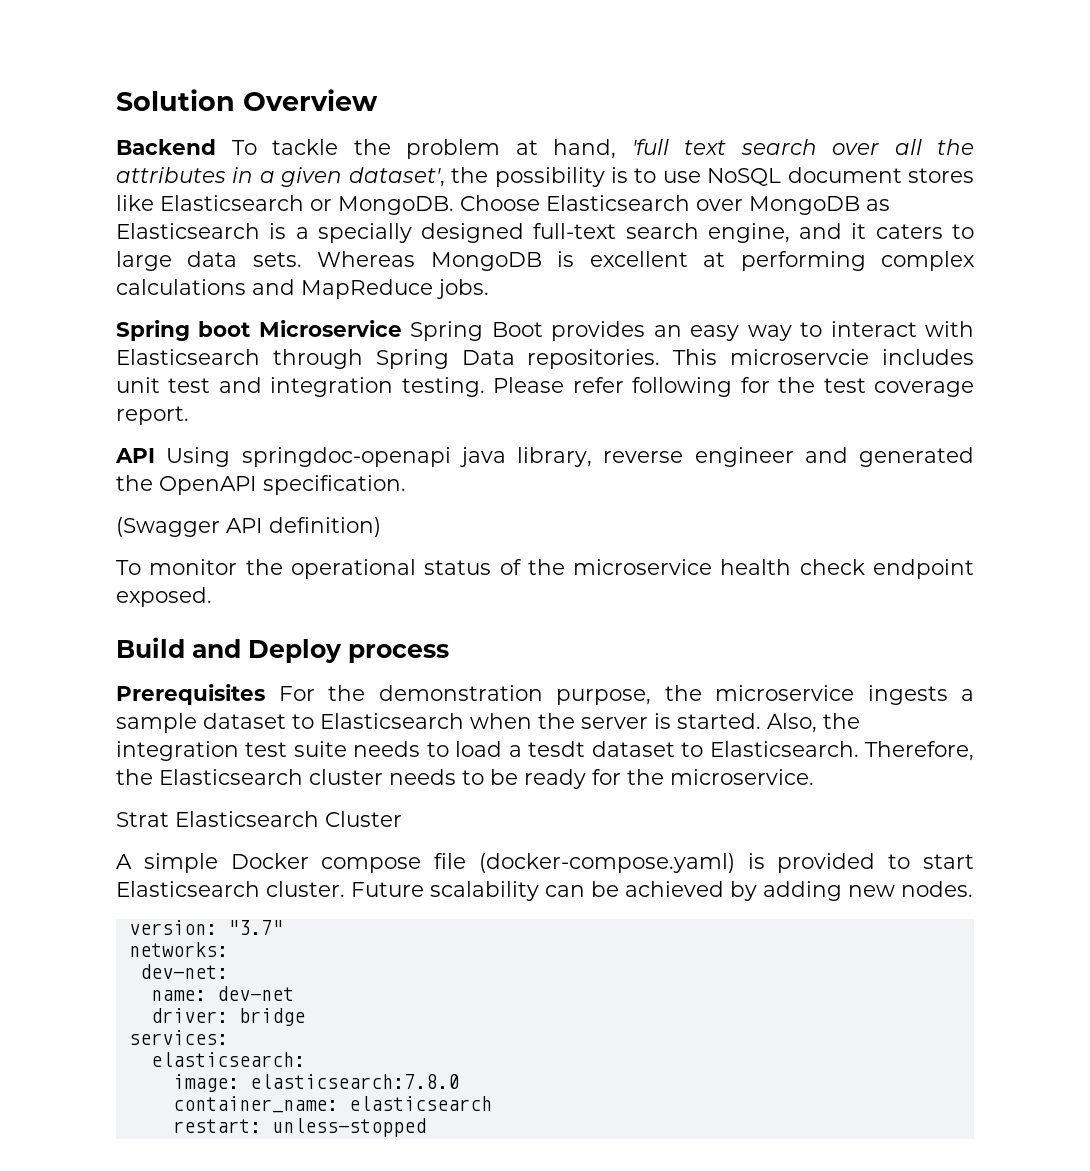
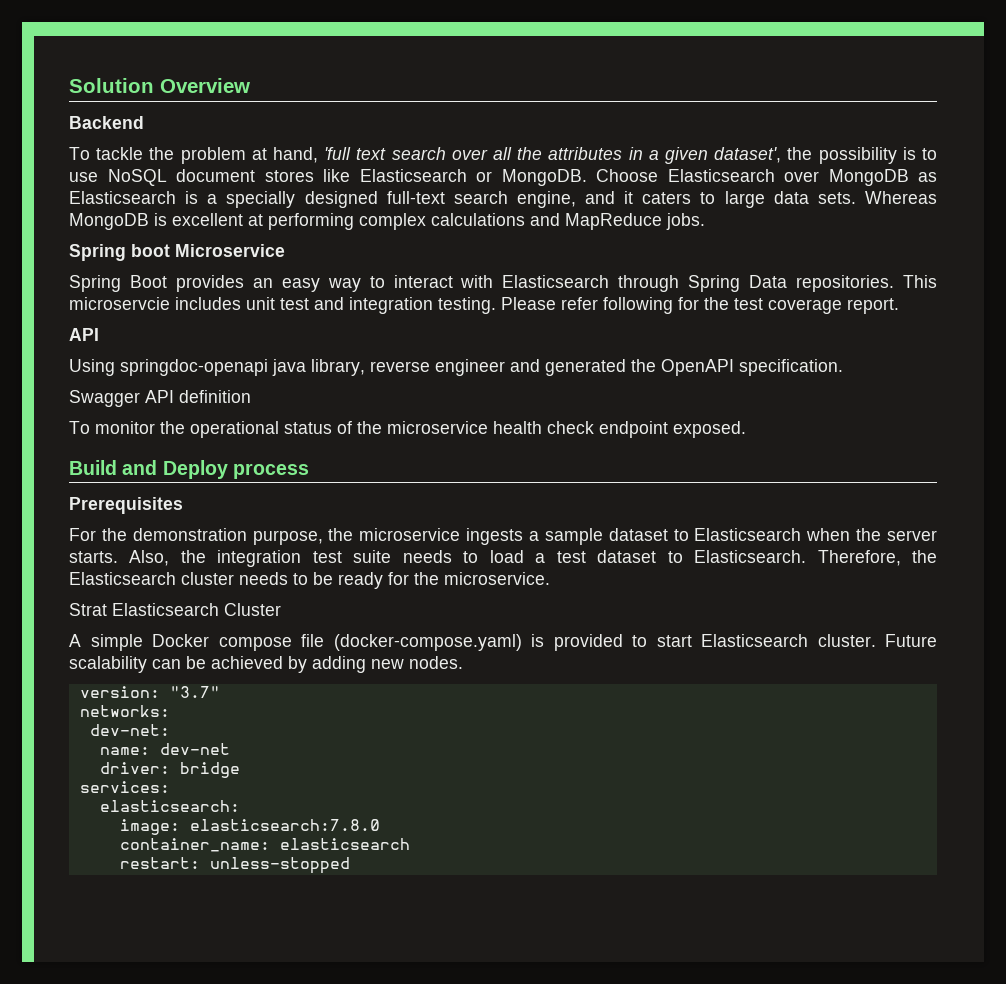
(216, 147) none -> (144, 122) //
(402, 328) none -> (285, 250) //
(155, 455) none -> (99, 334) //
[116,517,381,537] (Swagger API definition) -> [69,390,251,407] Swagger API definition
(265, 694) none -> (183, 505) //
[654,713,761,729] is started. -> [69,551,118,563] starts.
[528,741,586,757] tesdt -> [556,551,586,563] test

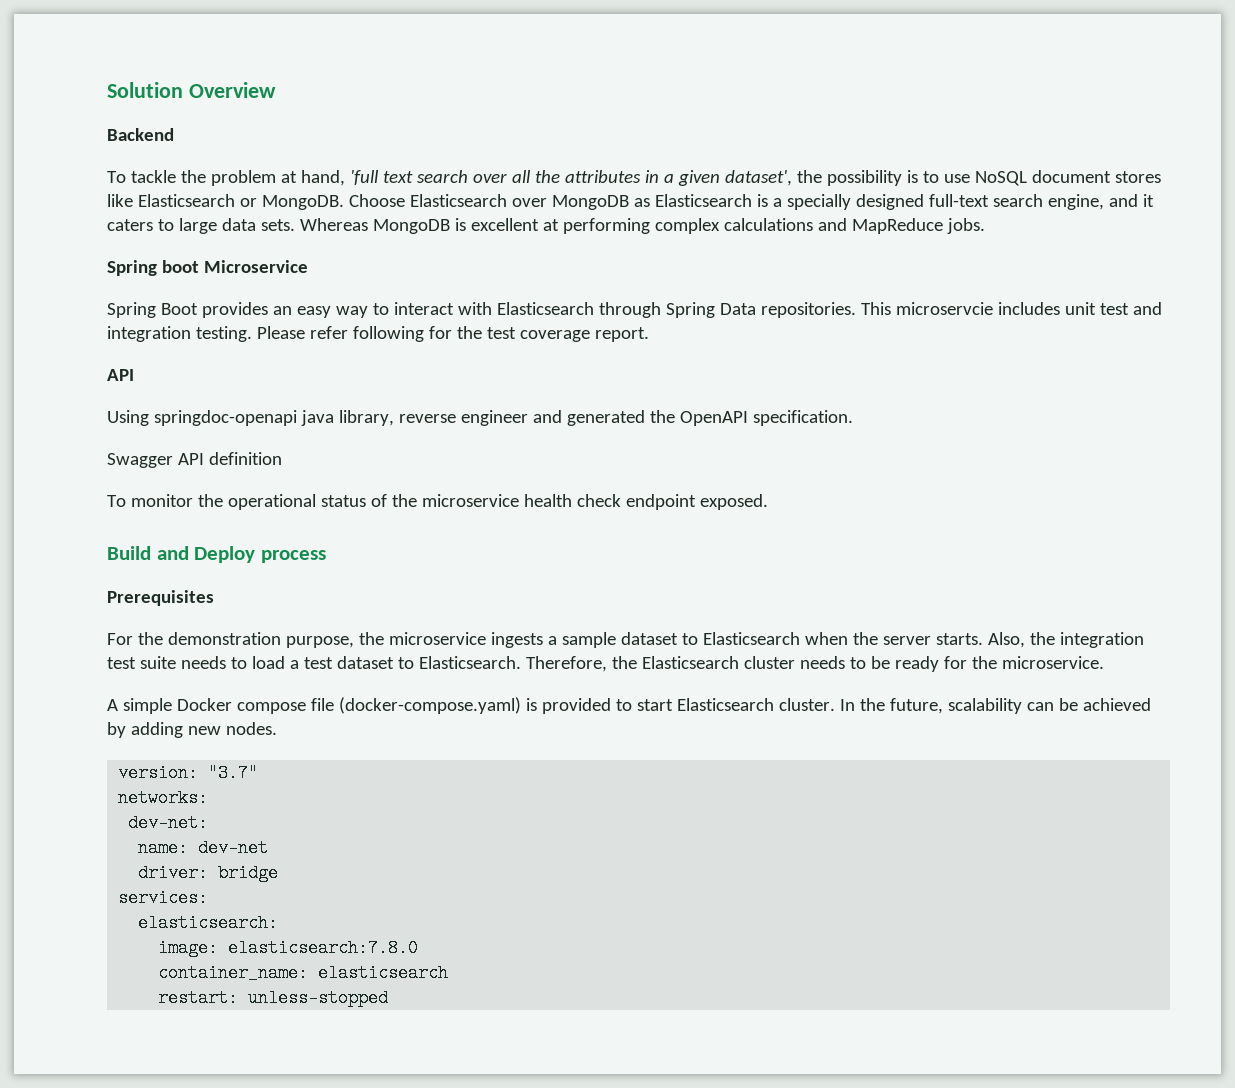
[69,603,281,616] // Strat Elasticsearch Cluster -> (1104, 662) none
[885,634,937,647] Future -> [839,698,943,714] In the future,

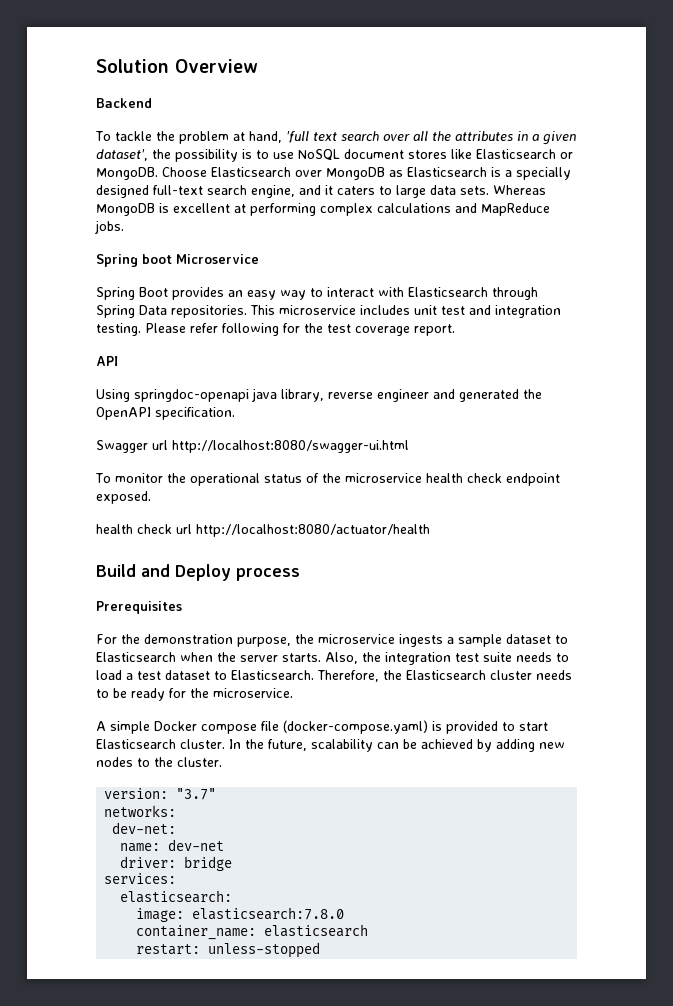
[895,302,993,315] microservcie -> [279,305,356,315] microservice
[177,452,282,465] API definition -> [152,440,409,453] url http://localhost:8080/swagger-ui.html
(768, 502) none -> [96,524,430,537] // health check url http://localhost:8080/actuator/health
[225,722,277,735] nodes. -> [96,757,222,767] nodes to the cluster.

